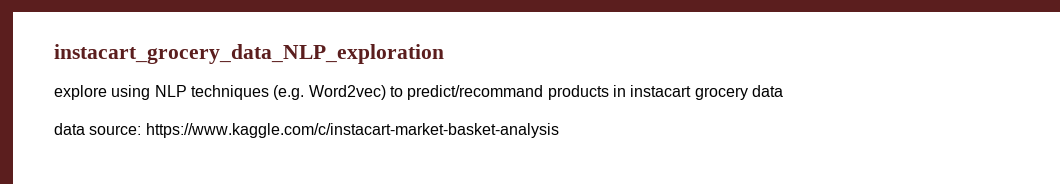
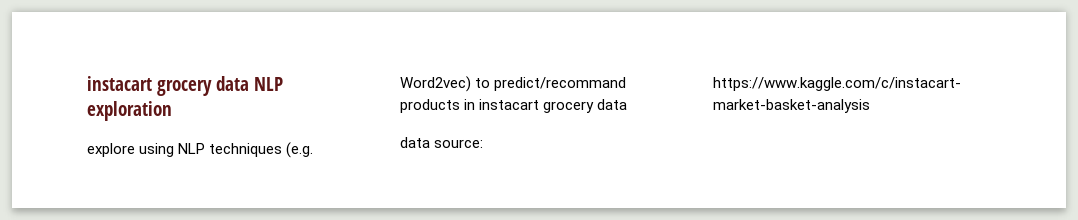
[54,44,444,64] instacart_grocery_data_NLP_exploration -> [87,76,284,96] [87,101,172,121] instacart grocery data NLP exploration

